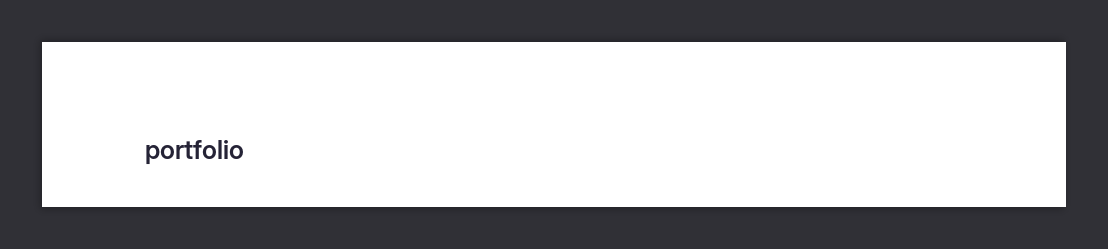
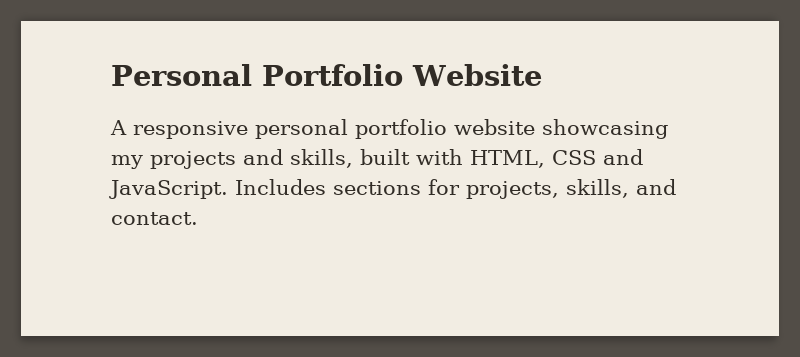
[145,140,244,165] portfolio -> [111,64,542,86] [110,119,668,139] [111,149,643,169] [109,179,676,199] [111,212,198,225] Personal Portfolio Website // A responsive personal portfolio website showcasing my projects and skills, built with HTML, CSS and JavaScript. Includes sections for projects, skills, and contact.

